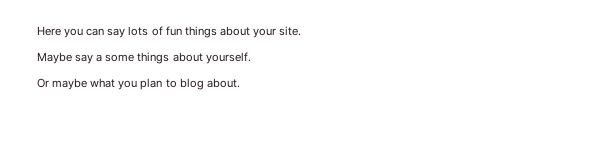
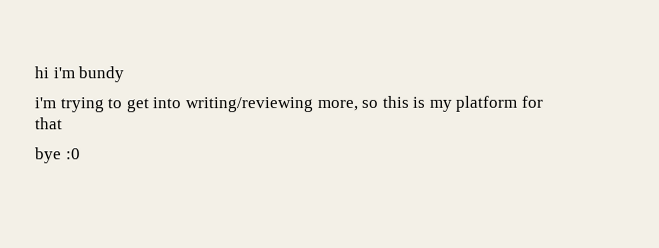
[37,26,302,38] [37,52,251,64] [37,78,240,90] Here you can say lots of fun things about your site. // Maybe say a some things about yourself. // Or maybe what you plan to blog about. -> [34,66,125,83] [34,95,544,113] [34,117,63,130] [35,147,81,164] hi i'm bundy // i'm trying to get into writing/reviewing more, so this is my platform for that // bye :0

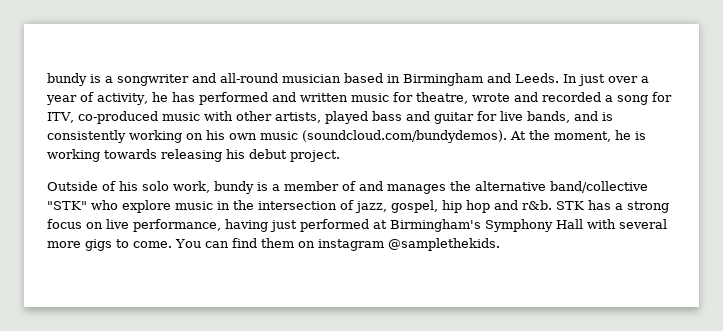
[34,66,125,83] [34,95,544,113] [34,117,63,130] [35,147,81,164] hi i'm bundy // i'm trying to get into writing/reviewing more, so this is my platform for that // bye :0 -> [47,73,649,86] [46,92,672,105] [47,111,613,124] [47,130,646,143] [47,149,340,162] [47,181,648,194] [47,200,669,213] [47,219,667,232] [47,238,500,251] bundy is a songwriter and all-round musician based in Birmingham and Leeds. In just over a year of activity, he has performed and written music for theatre, wrote and recorded a song for ITV, co-produced music with other artists, played bass and guitar for live bands, and is consistently working on his own music (soundcloud.com/bundydemos). At the moment, he is working towards releasing his debut project. // Outside of his solo work, bundy is a member of and manages the alternative band/collective "STK" who explore music in the intersection of jazz, gospel, hip hop and r&b. STK has a strong focus on live performance, having just performed at Birmingham's Symphony Hall with several more gigs to come. You can find them on instagram @samplethekids.

